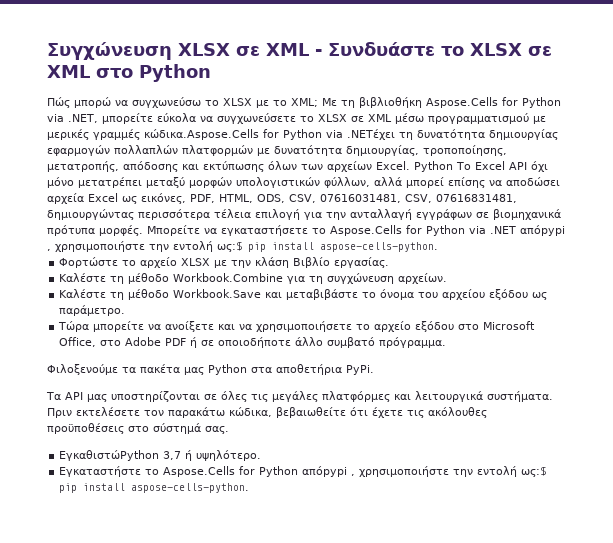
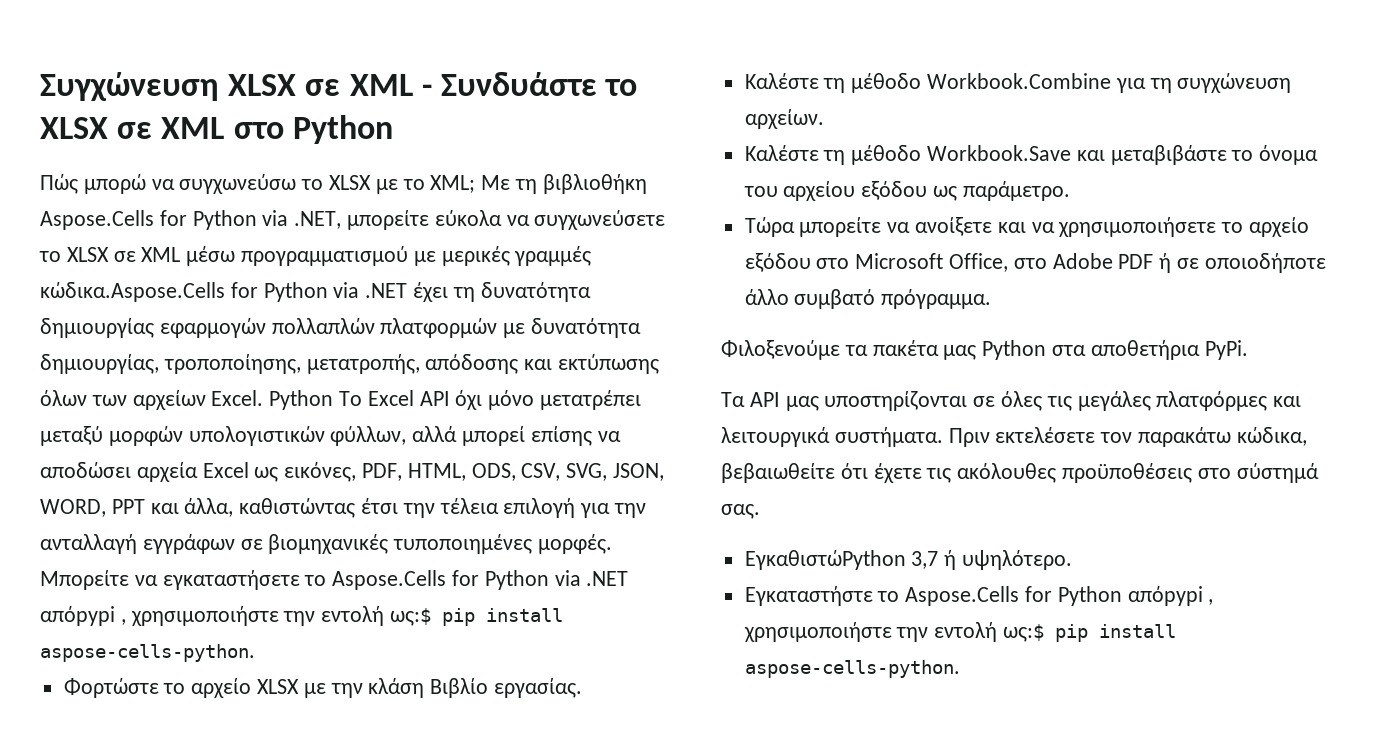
[347,129,395,140] .NETέχει -> [365,282,449,302] .NET έχει
[320,194,517,203] [47,209,210,220] 07616031481, CSV, 07616831481, δημιουργώντας περισσότερα -> [566,463,665,481] [40,498,435,518] SVG, JSON, WORD, PPT και άλλα, καθιστώντας έτσι την
[493,209,561,220] [47,225,95,236] βιομηχανικά πρότυπα -> [268,534,533,554] βιομηχανικές τυποποιημένες

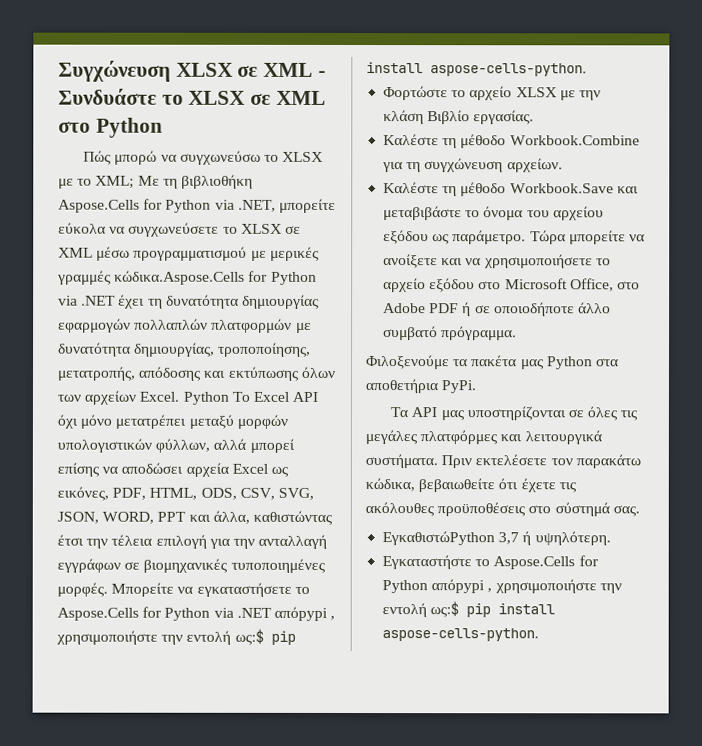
(1070, 191) // -> (527, 237) none
[962,550,1073,570] υψηλότερο. -> [534,531,611,546] υψηλότερη.

